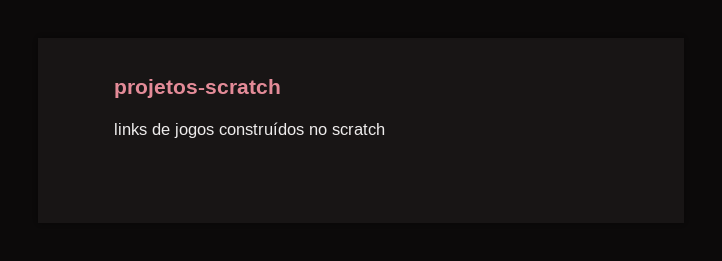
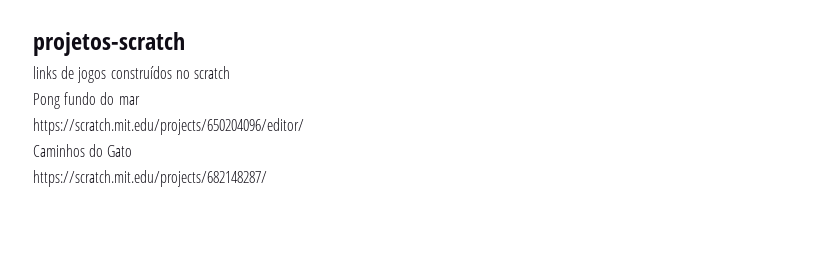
(385, 129) none -> [33,92,140,109] [33,118,304,135] [33,144,133,157] [33,170,267,187] // Pong fundo do mar // https://scratch.mit.edu/projects/650204096/editor/ // Caminhos do Gato // https://scratch.mit.edu/projects/682148287/

